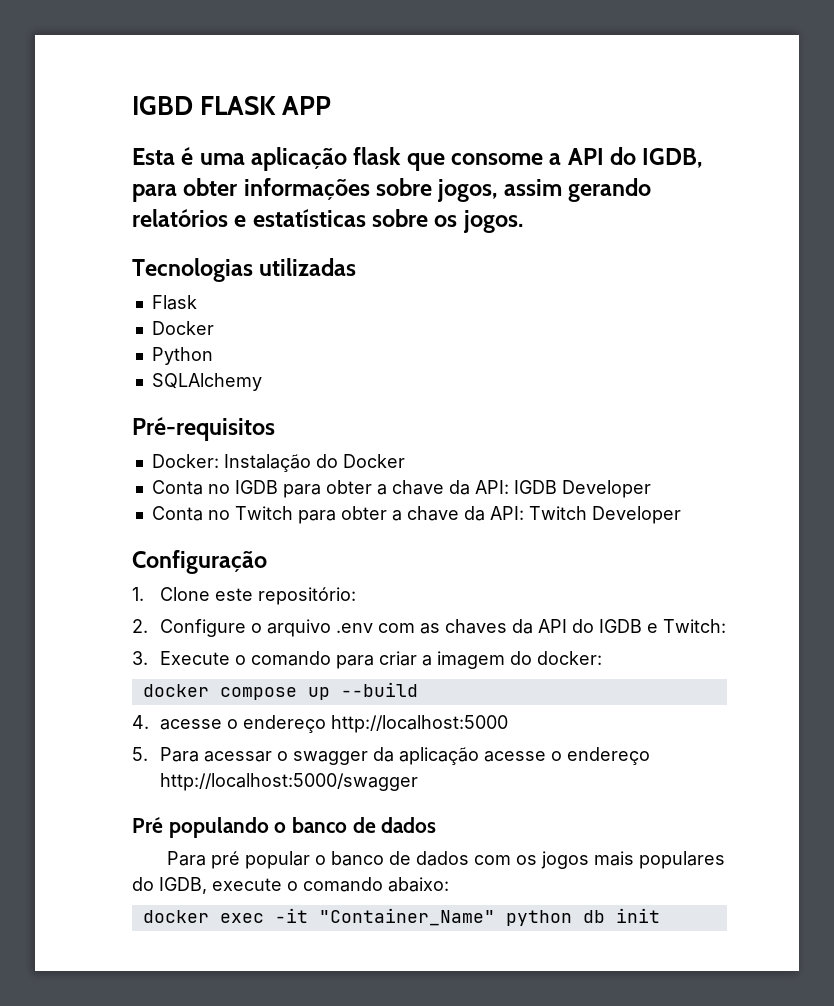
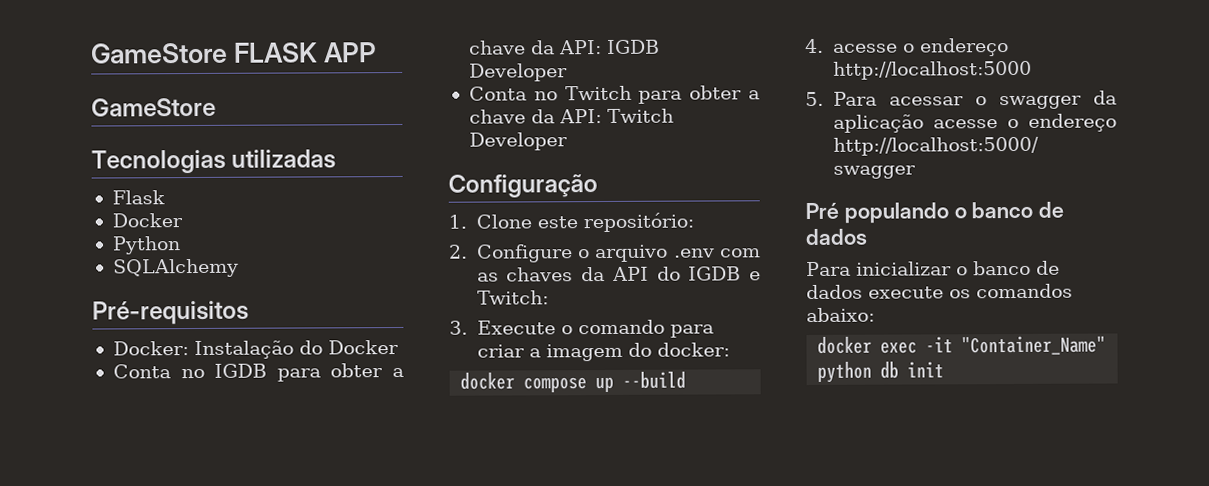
[132,96,193,115] IGBD -> [91,42,228,64] GameStore
[132,147,703,171] [132,178,652,202] [132,209,523,233] Esta é uma aplicação flask que consome a API do IGDB, para obter informações sobre jogos, assim gerando relatórios e estatísticas sobre os jogos. -> [91,97,216,117] GameStore
[210,851,725,869] [132,877,383,894] pré popular o banco de dados com os jogos mais populares do IGDB, execute o comando -> [855,260,1060,276] [806,283,1073,300] inicializar o banco de dados execute os comandos

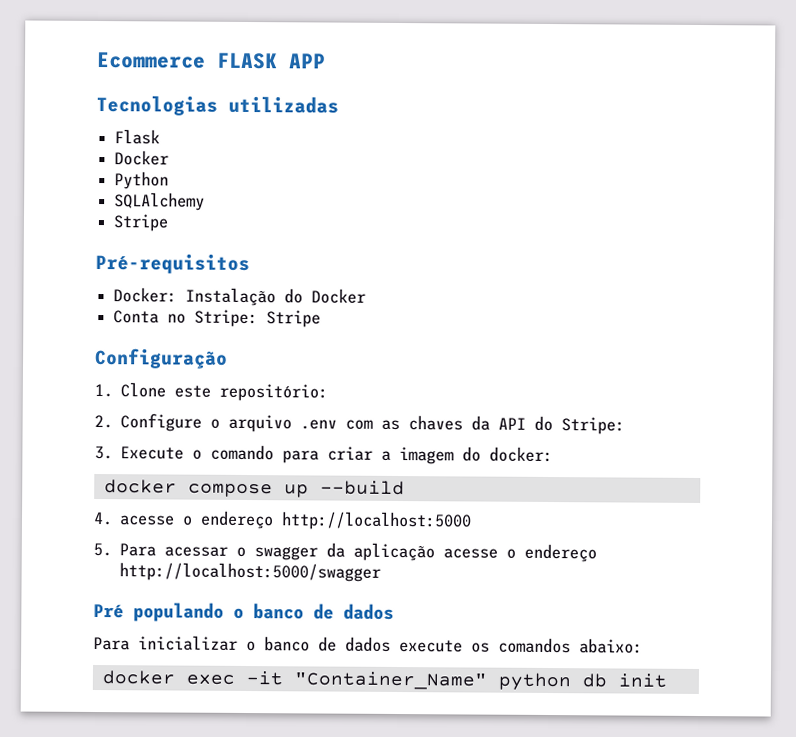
[91,42,228,64] GameStore -> [96,51,206,69] Ecommerce
[91,97,216,117] // GameStore -> (326, 61) none
(239, 268) none -> [113,214,170,232] // Stripe
[214,363,404,382] [468,39,660,55] [468,63,568,82] [468,85,760,104] [468,108,674,124] [468,132,568,151] IGDB para obter a chave da API: IGDB Developer // Conta no Twitch para obter a chave da API: Twitch Developer -> [194,309,322,328] Stripe: Stripe
[688,266,761,281] [476,290,550,305] IGDB e Twitch: -> [561,417,626,435] Stripe:

